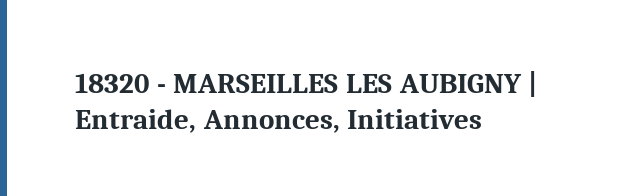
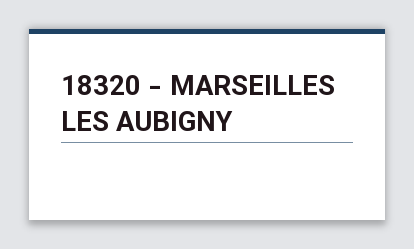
[528,71,538,97] [75,109,483,133] | Entraide, Annonces, Initiatives -> (234, 121) none

